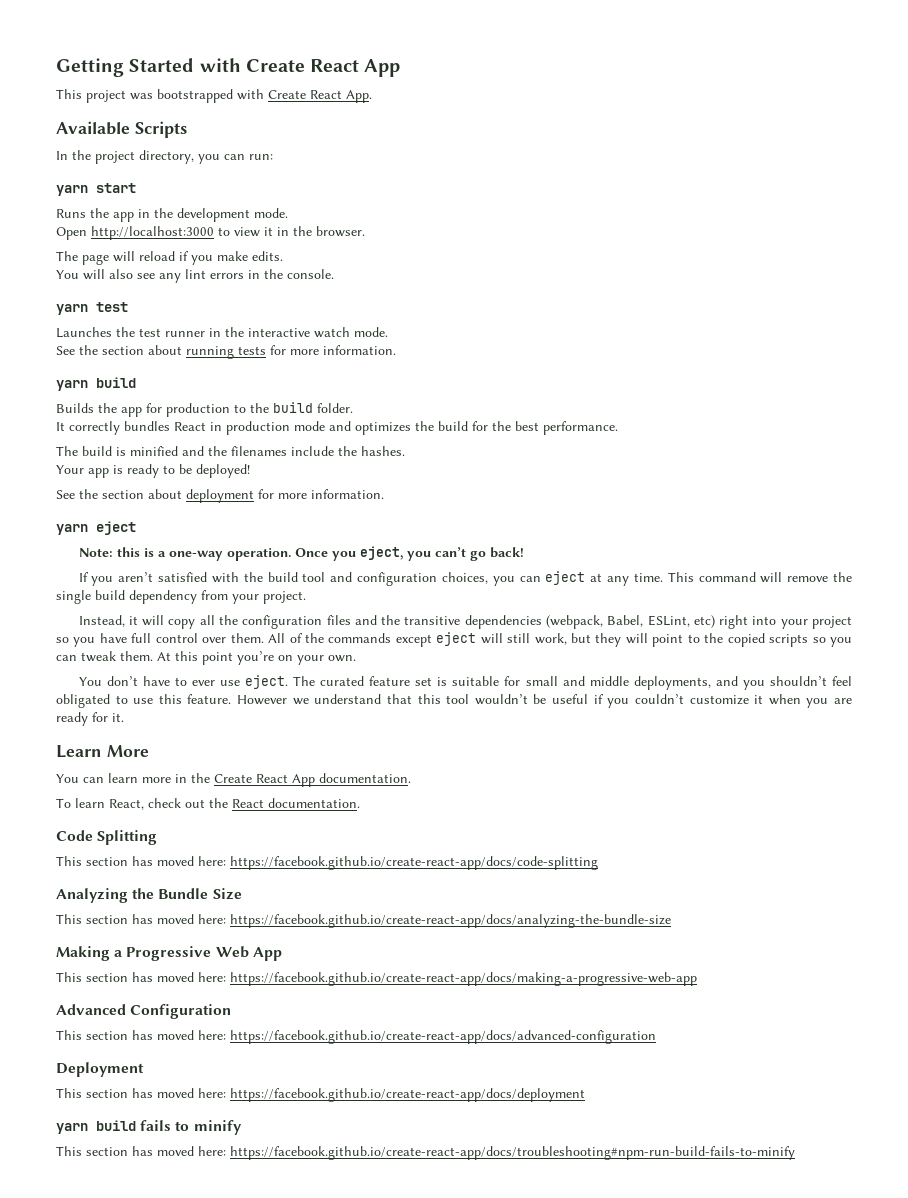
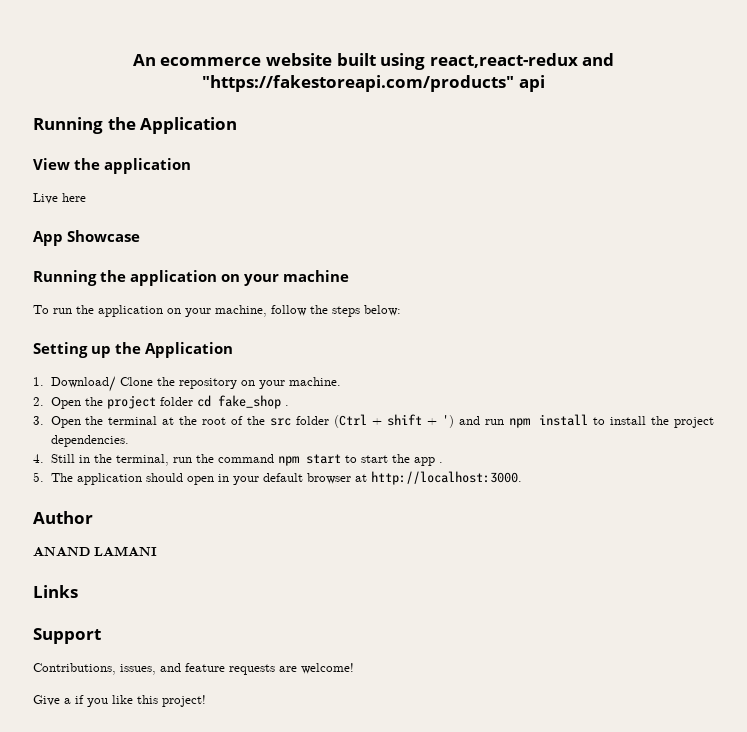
[56,58,401,77] [56,89,372,103] [56,121,187,138] [56,150,273,164] [56,183,136,196] [56,208,288,222] [56,226,365,240] [56,251,283,265] [56,269,334,283] [56,302,128,315] [56,327,388,338] [56,345,396,359] [56,377,136,391] [56,402,353,417] [56,421,618,435] [56,446,405,456] [56,464,250,478] [56,489,384,503] [56,521,136,535] [78,546,524,561] [78,571,853,586] [56,590,306,604] [78,615,852,629] [56,632,853,647] [56,651,356,665] [78,675,852,690] [56,694,852,708] [56,712,124,726] [56,745,149,758] [56,773,411,787] [56,798,360,810] [56,830,158,845] [56,856,598,870] [56,888,242,903] [56,914,671,928] [56,946,282,961] [56,972,697,986] [56,1004,232,1019] [56,1030,656,1044] [56,1062,144,1077] [56,1088,585,1102] [56,1120,242,1135] [56,1146,795,1160] Getting Started with Create React App // This project was bootstrapped with Create React App. // Available Scripts // In the project directory, you can run: // yarn start // Runs the app in the development mode. // Open http://localhost:3000 to view it in the browser. // The page will reload if you make edits. // You will also see any lint errors in the console. // yarn test // Launches the test runner in the interactive watch mode. // See the section about running tests for more information. // yarn build // Builds the app for production to the build folder. // It correctly bundles React in production mode and optimizes the build for the best performance. // The build is minified and the filenames include the hashes. // Your app is ready to be deployed! // See the section about deployment for more information. // yarn eject // Note: this is a one-way operation. Once you eject, you can’t go back! // If you aren’t satisfied with the build tool and configuration choices, you can eject at any time. This command will remove the single build dependency from your project. // Instead, it will copy all the configuration files and the transitive dependencies (webpack, Babel, ESLint, etc) right into your project so you have full control over them. All of the commands except eject will still work, but they will point to the copied scripts so you can tweak them. At this point you’re on your own. // You don’t have to ever use eject. The curated feature set is suitable for small and middle deployments, and you shouldn’t feel obligated to use this feature. However we understand that this tool wouldn’t be useful if you couldn’t customize it when you are ready for it. // Learn More // You can learn more in the Create React App documentation. // To learn React, check out the React documentation. // Code Splitting // This section has moved here: https://facebook.github.io/create-react-app/docs/code-splitting // Analyzing the Bundle Size // This section has moved here: https://facebook.github.io/create-react-app/docs/analyzing-the-bundle-size // Making a Progressive Web App // This section has moved here: https://facebook.github.io/create-react-app/docs/making-a-progressive-web-app // Advanced Configuration // This section has moved here: https://facebook.github.io/create-react-app/docs/advanced-configuration // Deployment // This section has moved here: https://facebook.github.io/create-react-app/docs/deployment // yarn build fails to minify // This section has moved here: https://facebook.github.io/create-react-app/docs/troubleshooting#npm-run-build-fails-to-minify -> [132,53,615,70] [202,75,545,92] [33,117,238,134] [33,158,191,174] [33,193,86,204] [33,230,140,246] [33,270,349,286] [33,305,401,317] [33,342,233,358] [33,376,341,392] [33,395,289,409] [33,414,714,428] [50,435,129,447] [33,454,443,466] [33,471,522,485] [33,511,93,524] [33,546,157,556] [33,585,78,598] [33,628,101,644] [33,663,354,675] [33,695,206,707] An ecommerce website built using react,react-redux and "https://fakestoreapi.com/products" api // Running the Application // View the application // Live here // App Showcase // Running the application on your machine // To run the application on your machine, follow the steps below: // Setting up the Application // 1. Download/ Clone the repository on your machine. // 2. Open the project folder cd fake_shop . // 3. Open the terminal at the root of the src folder (Ctrl + shift + ') and run npm install to install the project dependencies. // 4. Still in the terminal, run the command npm start to start the app . // 5. The application should open in your default browser at http://localhost:3000. // Author // ANAND LAMANI // Links // Support // Contributions, issues, and feature requests are welcome! // Give a if you like this project!

